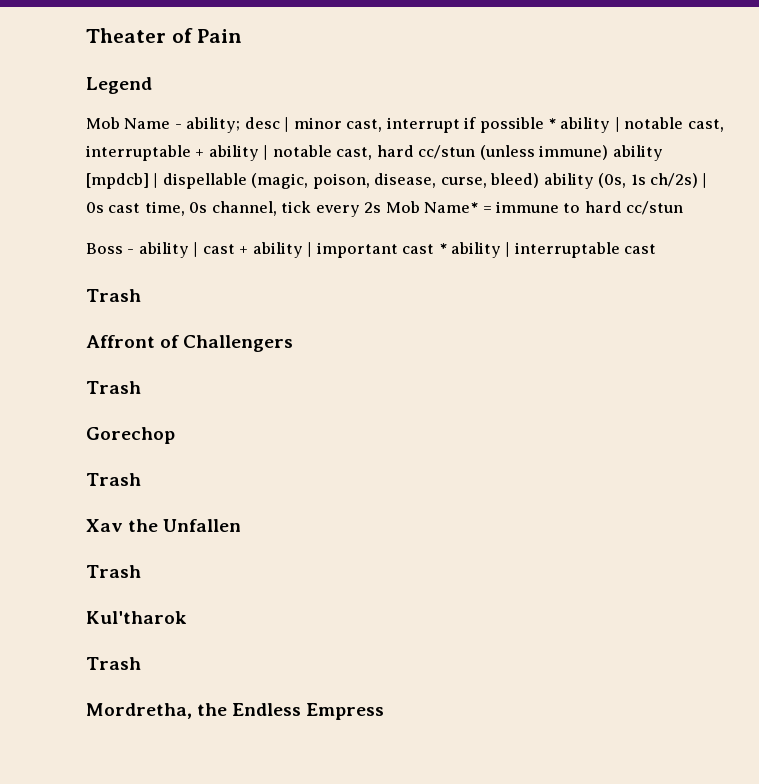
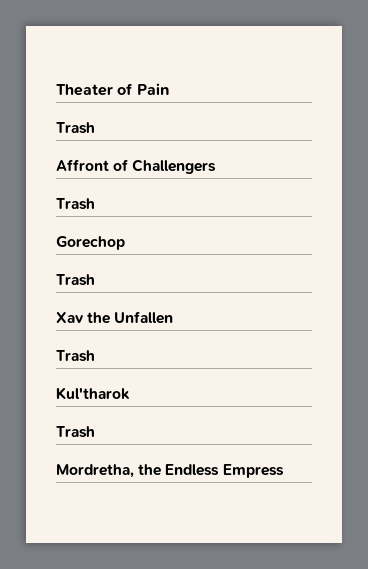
[86,77,152,94] [86,117,724,133] [86,145,663,161] [86,173,708,189] [86,201,684,217] [86,242,657,258] // Legend // Mob Name - ability; desc | minor cast, interrupt if possible * ability | notable cast, interruptable + ability | notable cast, hard cc/stun (unless immune) ability [mpdcb] | dispellable (magic, poison, disease, curse, bleed) ability (0s, 1s ch/2s) | 0s cast time, 0s channel, tick every 2s Mob Name* = immune to hard cc/stun // Boss - ability | cast + ability | important cast * ability | interruptable cast -> (169, 89) none

